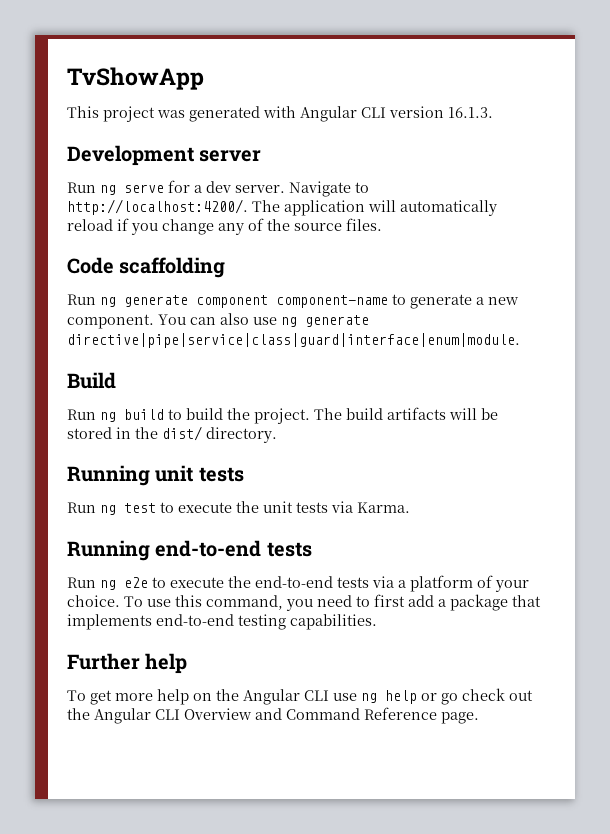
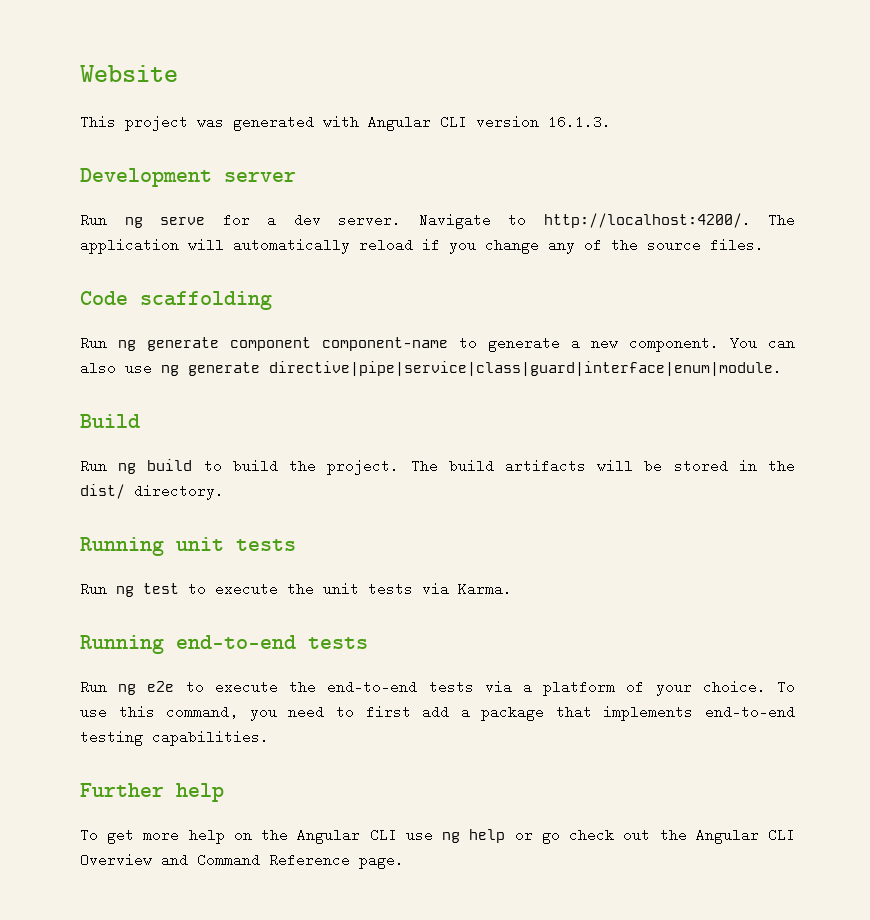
[67,67,204,90] TvShowApp -> [80,65,178,82] Website

